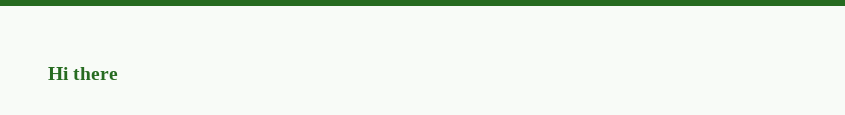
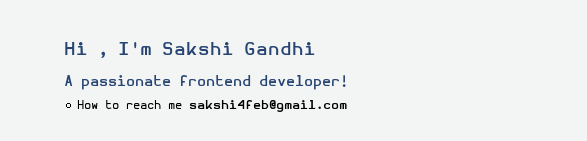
[73,67,119,80] there -> [98,42,316,58] [64,75,348,90] [77,100,348,112] , I'm Sakshi Gandhi // A passionate frontend developer! // How to reach me sakshi4feb@gmail.com

